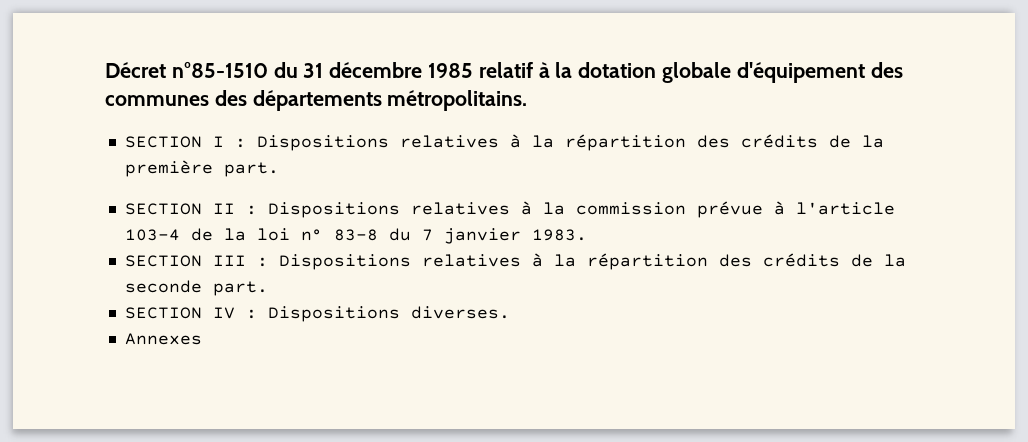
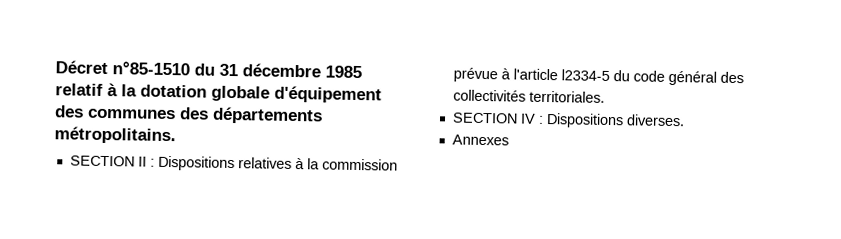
[124,134,884,151] [124,160,279,177] // SECTION I : Dispositions relatives à la répartition des crédits de la première part. -> (176, 135) none
[124,228,587,244] [124,253,906,270] [124,280,268,296] 103-4 de la loi n° 83-8 du 7 janvier 1983. // SECTION III : Dispositions relatives à la répartition des crédits de la seconde part. -> [560,69,744,86] [452,89,605,103] l2334-5 du code général des collectivités territoriales.

